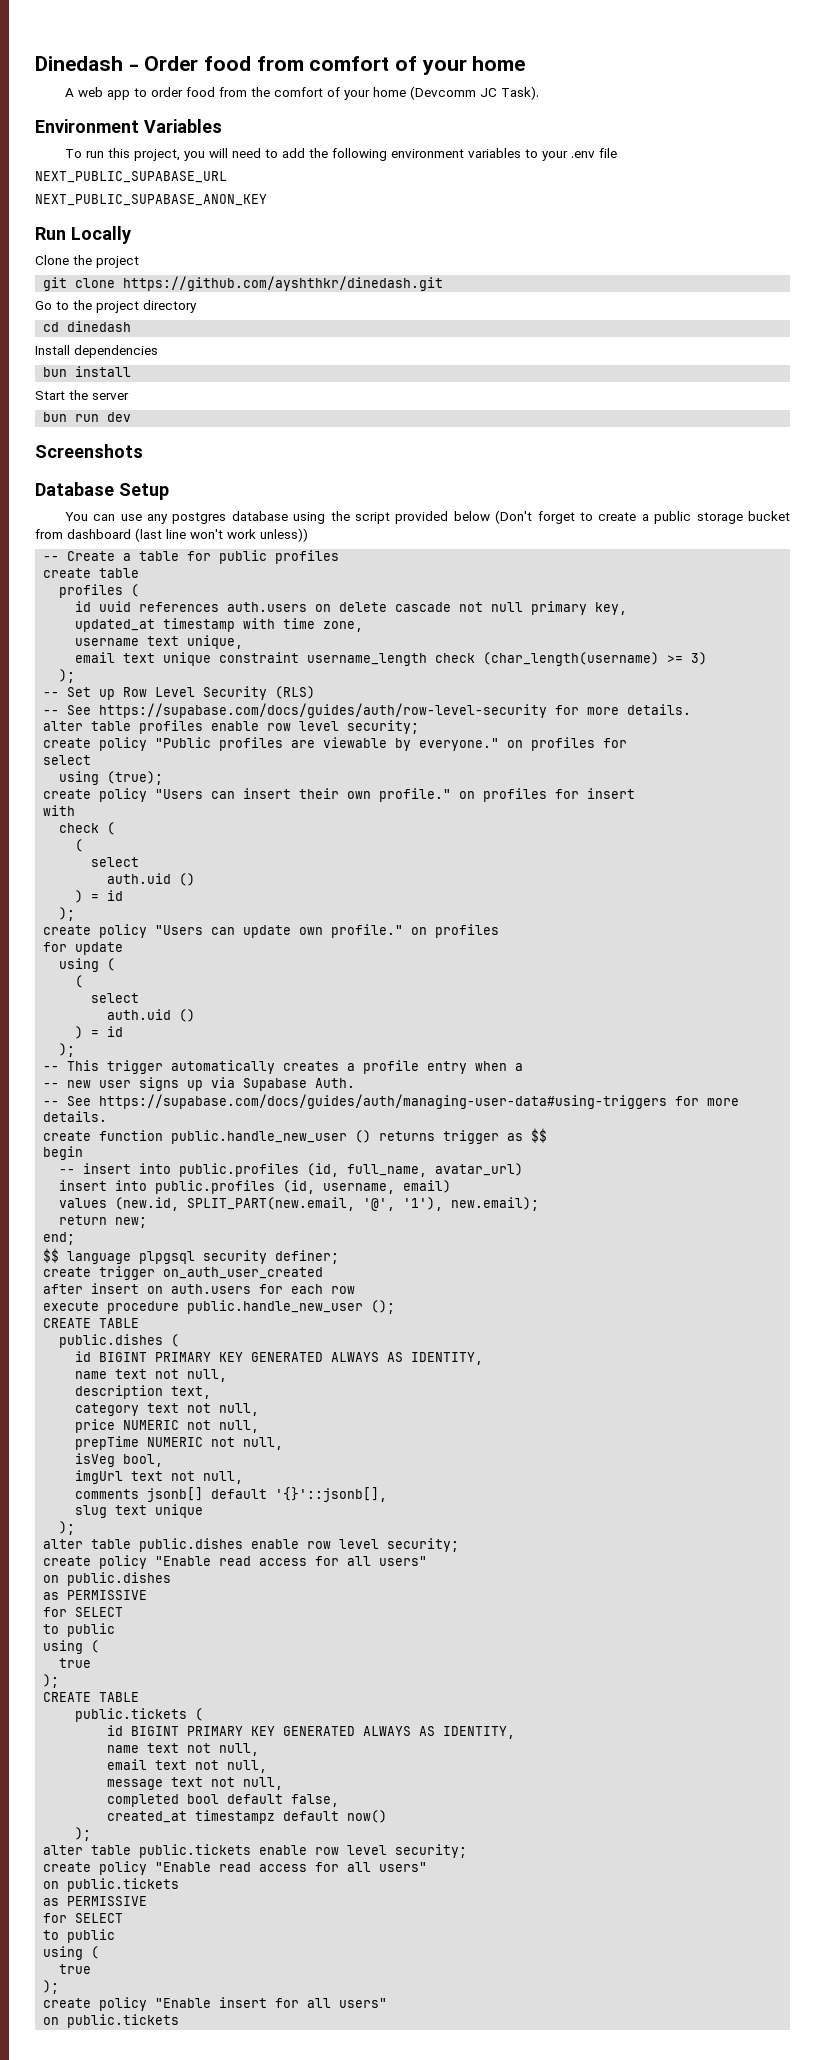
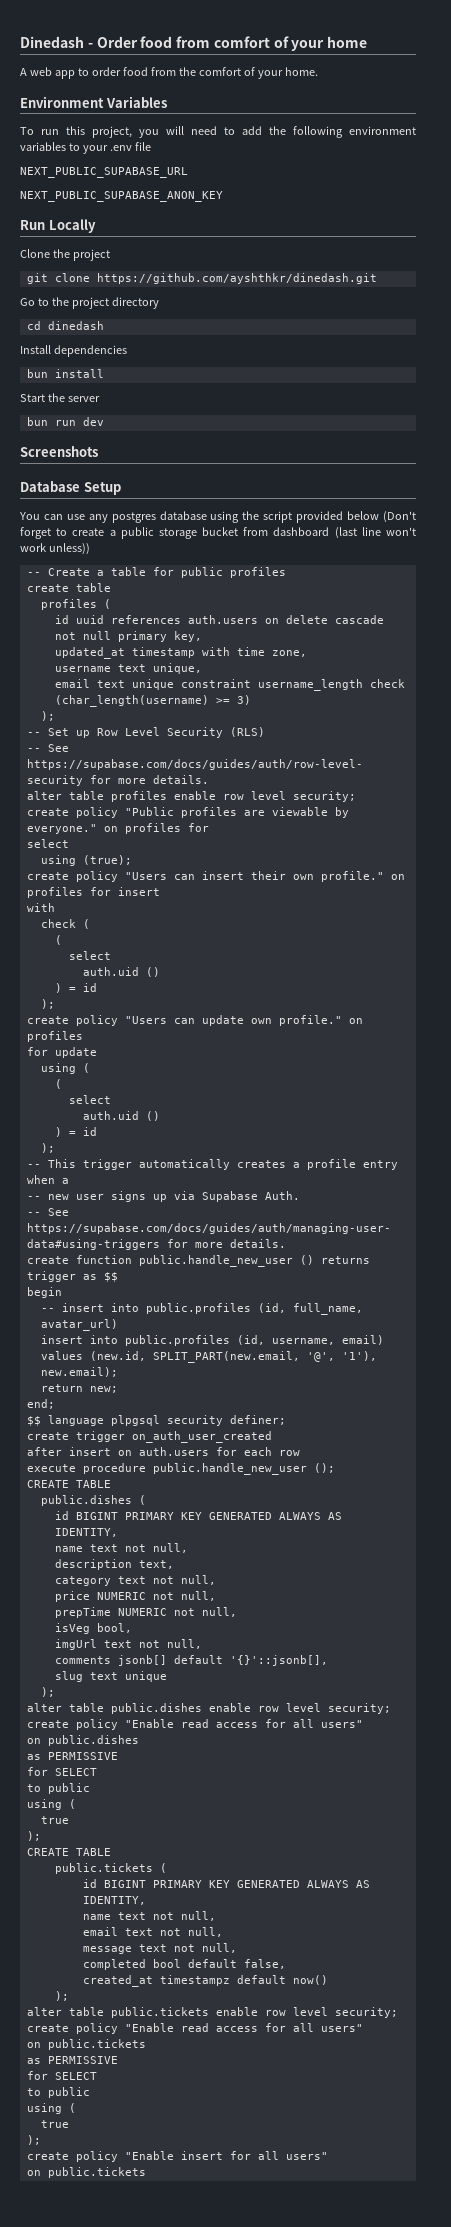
[372,86,539,100] home (Devcomm JC Task). -> [284,67,318,76] home.

